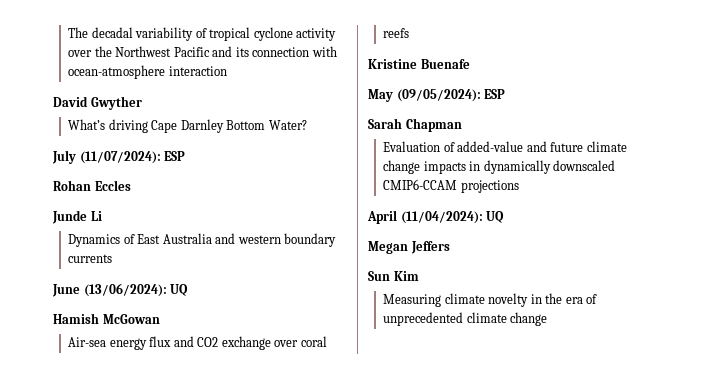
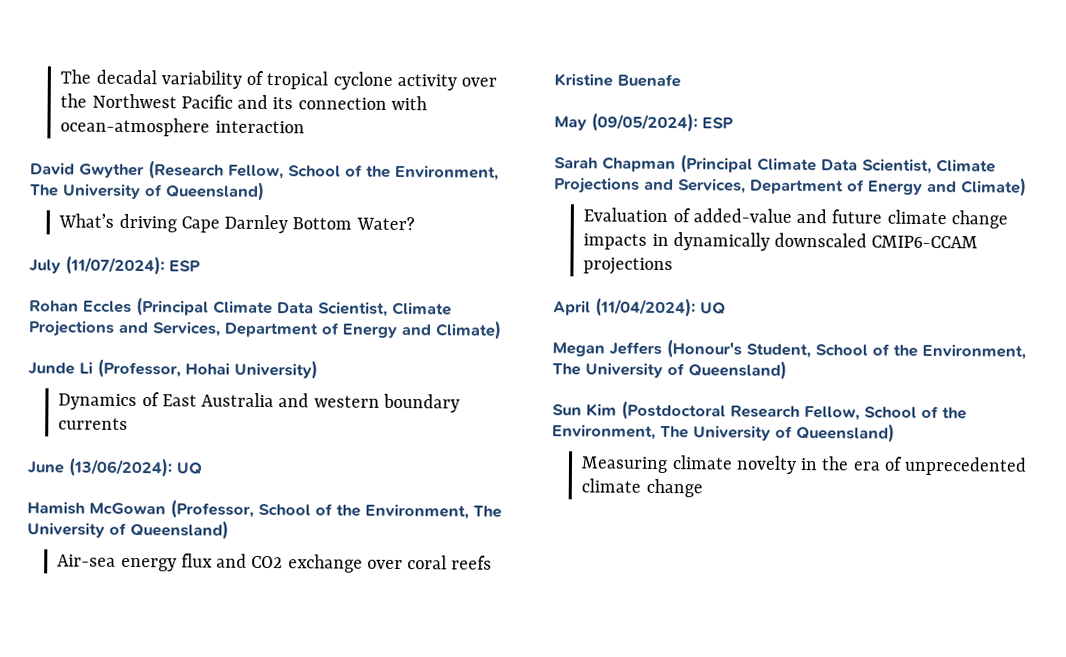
(142, 103) none -> [148,160,499,181] [29,181,265,201] (Research Fellow, School of the Environment, The University of Queensland)
(131, 185) none -> [136,297,452,317] [28,320,502,340] (Principal Climate Data Scientist, Climate Projections and Services, Department of Energy and Climate)
(102, 216) none -> [97,358,318,380] (Professor, Hohai University)
(160, 319) none -> [170,499,502,520] [27,519,229,540] (Professor, School of the Environment, The University of Queensland)
(462, 125) none -> [680,154,996,174] [554,177,1027,197] (Principal Climate Data Scientist, Climate Projections and Services, Department of Energy and Climate)
[368,271,419,281] // Sun Kim -> [666,339,1026,360] [552,360,787,380] [552,400,967,421] [552,422,895,443] (Honour's Student, School of the Environment, The University of Queensland) // Sun Kim (Postdoctoral Research Fellow, School of the Environment, The University of Queensland)

